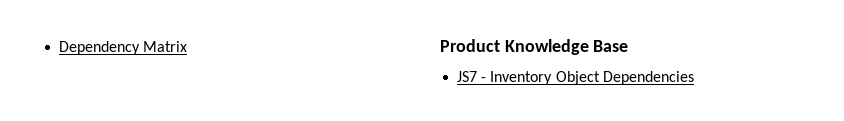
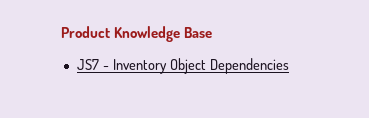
[59,41,188,55] Dependency Matrix // -> (61, 32) none

